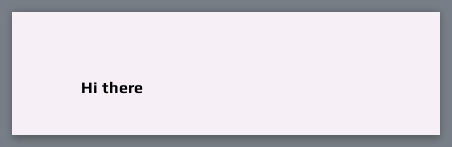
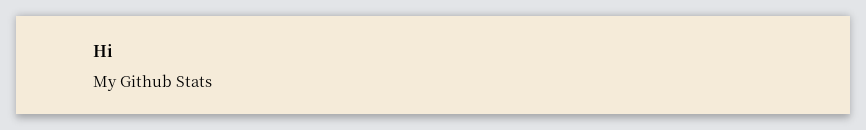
[102,81,144,94] there -> [93,74,213,91] // My Github Stats

